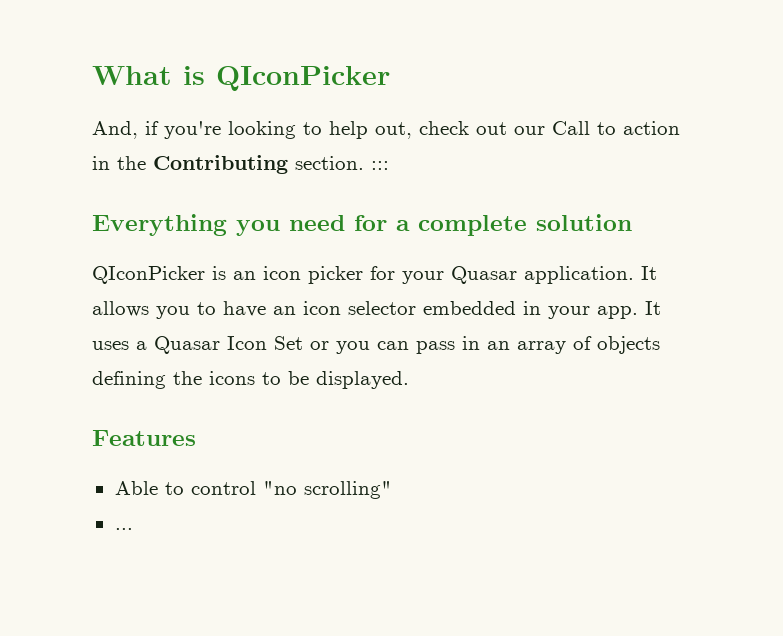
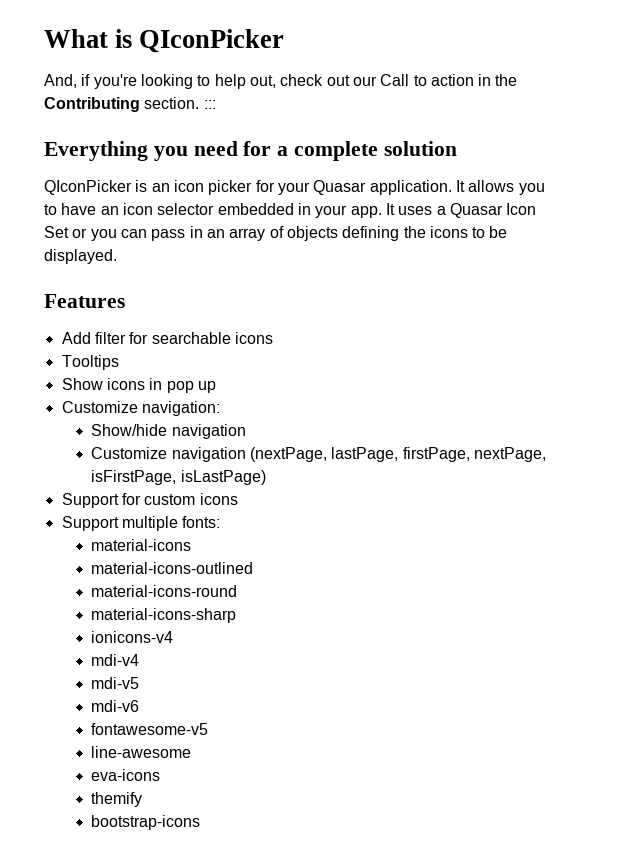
[114,481,392,499] [114,528,133,530] Able to control "no scrolling" // ... -> [61,332,273,344] [61,355,119,370] [61,378,216,393] [61,401,220,416] [91,424,246,439] [91,447,547,462] [91,470,266,485] [61,493,238,508] [61,516,221,531] [91,539,192,551] [91,562,254,574] [91,585,238,597] [91,608,237,623] [91,631,174,643] [91,654,140,666] [91,677,140,689] [91,700,140,712] [91,723,209,735] [91,746,192,758] [91,769,161,781] [91,792,143,807] [91,815,201,830] Add filter for searchable icons // Tooltips // Show icons in pop up // Customize navigation: // Show/hide navigation // Customize navigation (nextPage, lastPage, firstPage, nextPage, isFirstPage, isLastPage) // Support for custom icons // Support multiple fonts: // material-icons // material-icons-outlined // material-icons-round // material-icons-sharp // ionicons-v4 // mdi-v4 // mdi-v5 // mdi-v6 // fontawesome-v5 // line-awesome // eva-icons // themify // bootstrap-icons

